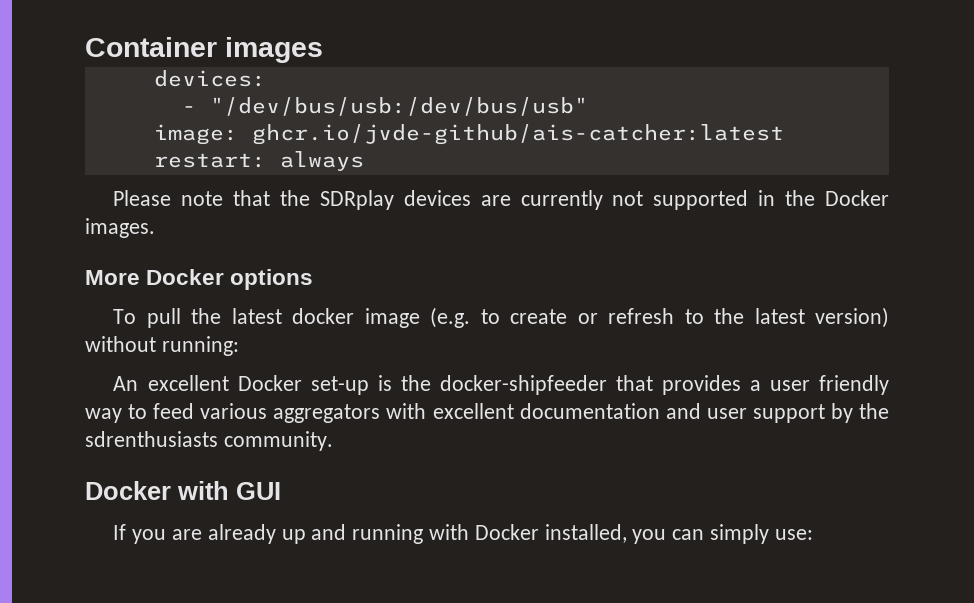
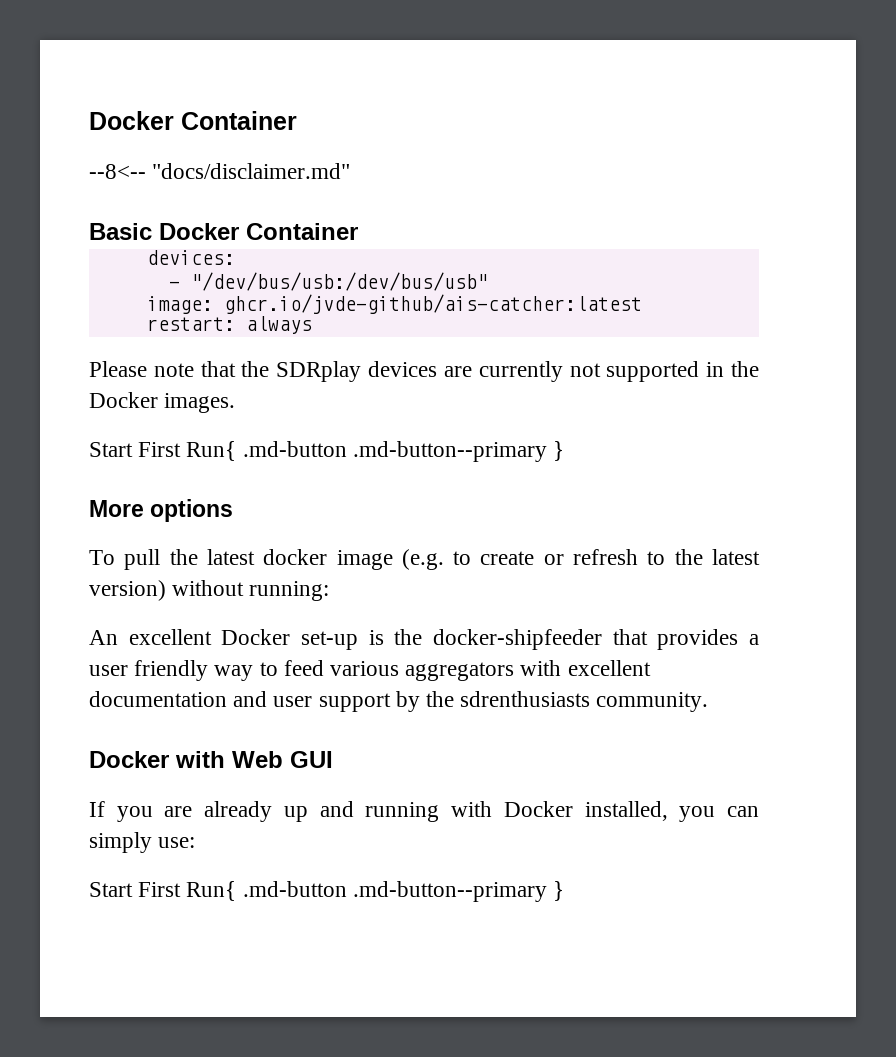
[85,37,323,63] Container images -> [89,111,297,130] [89,163,351,179] [89,223,358,240] Docker Container // --8<-- "docs/disclaimer.md" // Basic Docker Container
(155, 228) none -> [89,441,565,462] // Start First Run{ .md-button .md-button--primary }
[146,269,225,285] Docker -> (144, 508) none
(229, 490) none -> [232,751,283,768] Web
(813, 534) none -> [89,881,565,902] // Start First Run{ .md-button .md-button--primary }

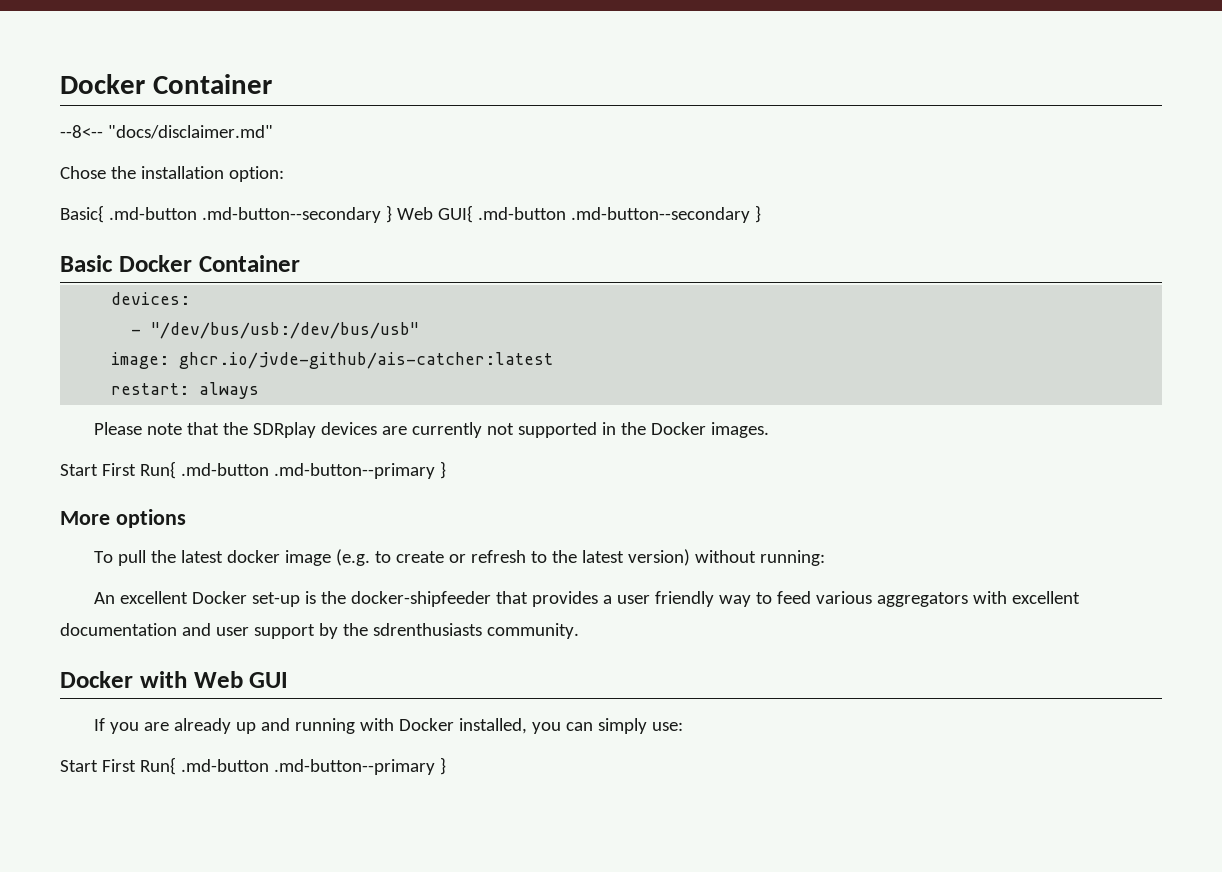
(351, 171) none -> [60,166,284,182] [60,205,761,223] // Chose the installation option: // Basic{ .md-button .md-button--secondary } Web GUI{ .md-button .md-button--secondary }

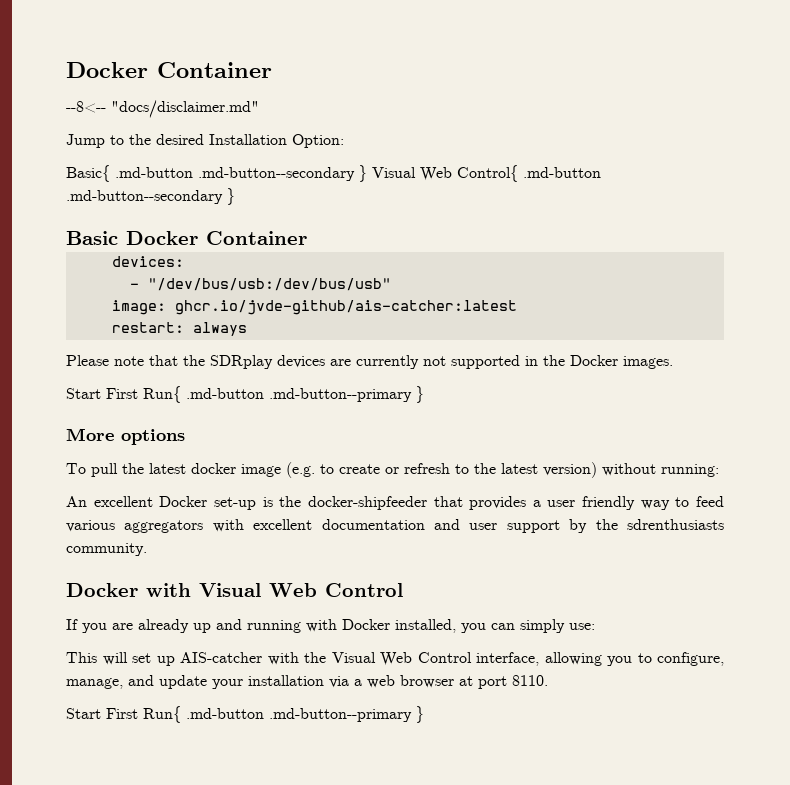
[60,166,284,182] Chose the installation option: -> [66,134,344,148] Jump to the desired Installation Option:
[396,205,473,223] Web GUI{ -> [372,165,518,182] Visual Web Control{
[193,671,289,688] Web GUI -> [199,583,403,597] Visual Web Control
(684, 726) none -> [66,652,724,666] [66,675,548,689] // This will set up AIS-catcher with the Visual Web Control interface, allowing you to configure, manage, and update your installation via a web browser at port 8110.

